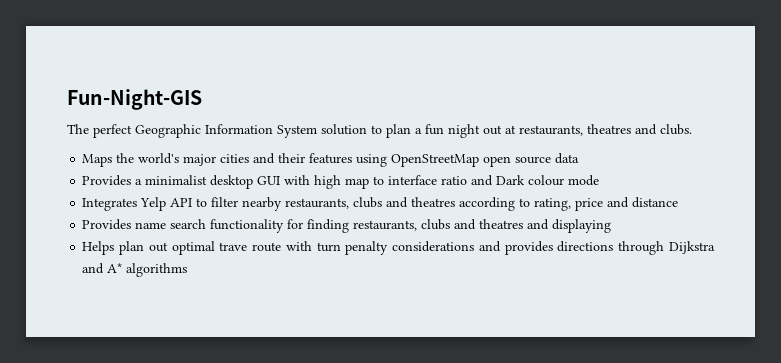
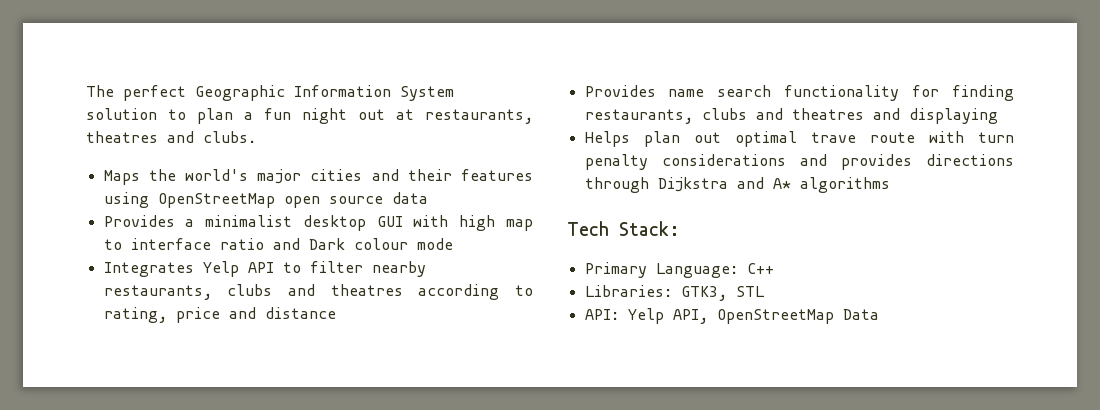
[67,89,202,110] Fun-Night-GIS // -> (86, 91) none
(188, 270) none -> [567,221,680,236] [584,262,774,278] [584,285,765,301] [584,308,879,324] // Tech Stack: // Primary Language: C++ // Libraries: GTK3, STL // API: Yelp API, OpenStreetMap Data

